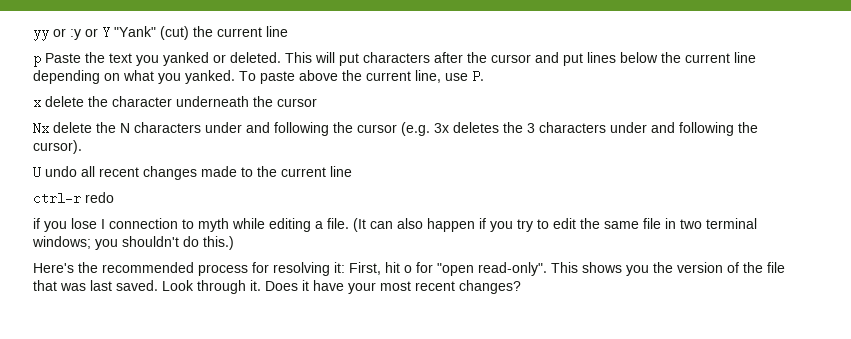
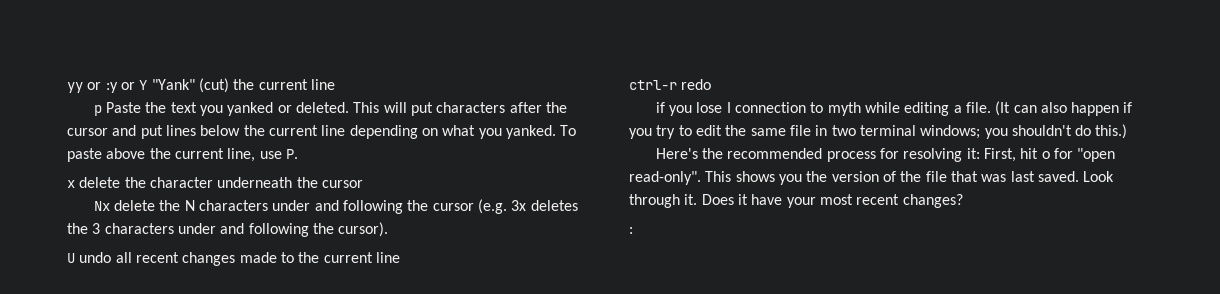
(521, 287) none -> [629,227,633,234] // :

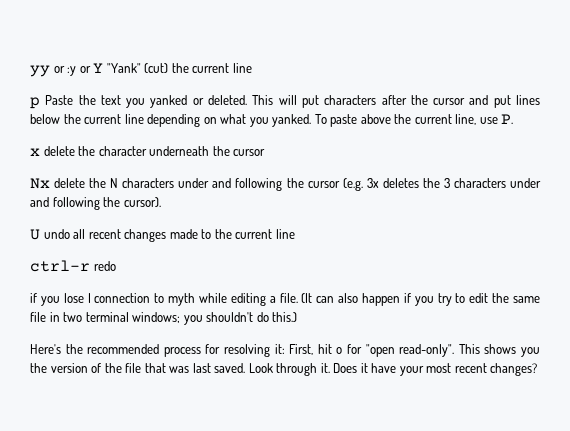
[629,227,633,234] // : -> (538, 369) none

